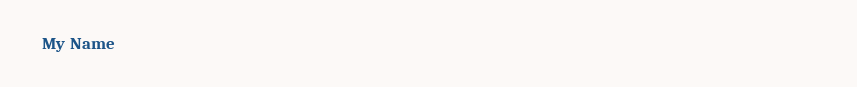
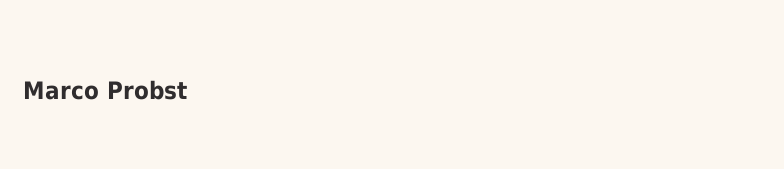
[42,38,115,52] My Name -> [23,80,187,100] Marco Probst

